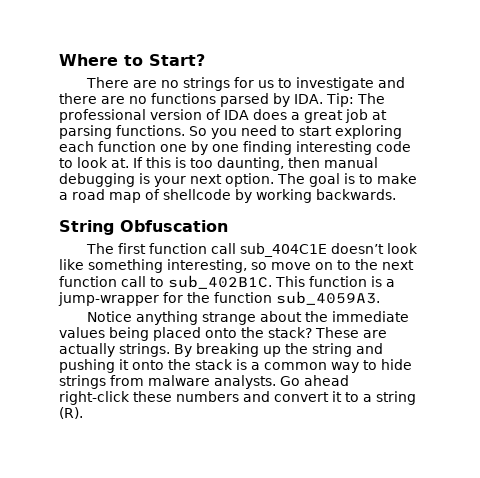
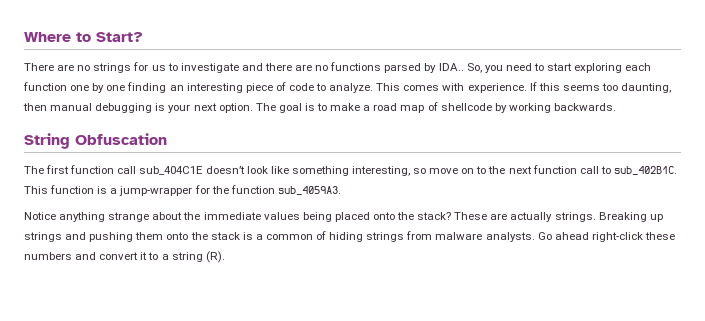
[294,93,385,107] [59,109,387,123] [59,125,207,139] IDA. Tip: The professional version of IDA does a great job at parsing functions. So -> [438,63,482,73] IDA.. So,
[296,141,411,155] [59,157,129,168] interesting code to look at. -> [169,82,527,93] an interesting piece of code to analyze. This comes with experience.
[175,157,186,168] is -> [562,85,600,91] seems
[174,343,352,357] By breaking up the string -> [598,212,663,222] [24,232,62,242] Breaking up strings
[119,359,129,370] it -> [135,232,164,240] them
[331,359,412,373] way to hide -> [316,231,364,242] of hiding

